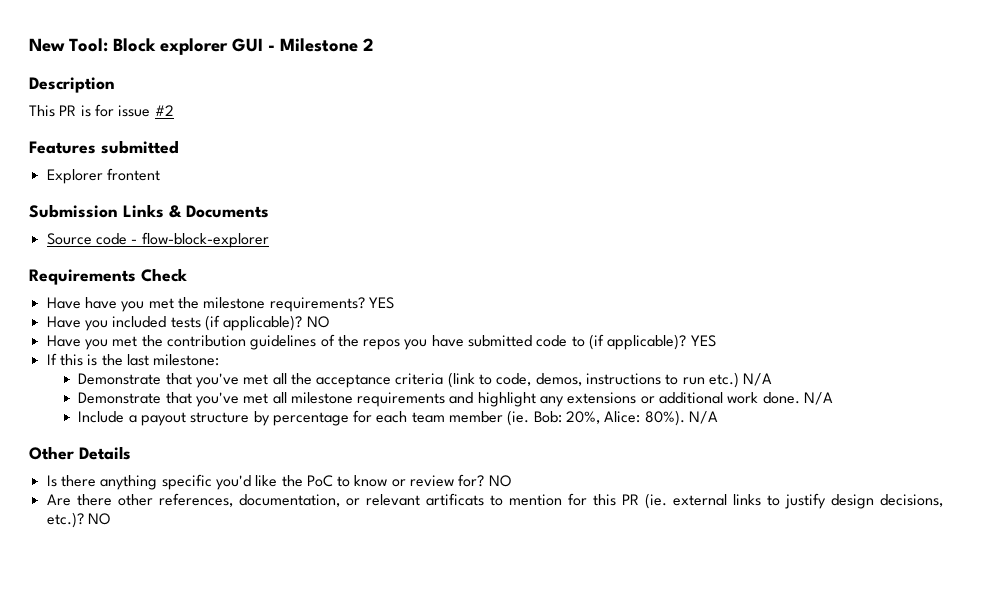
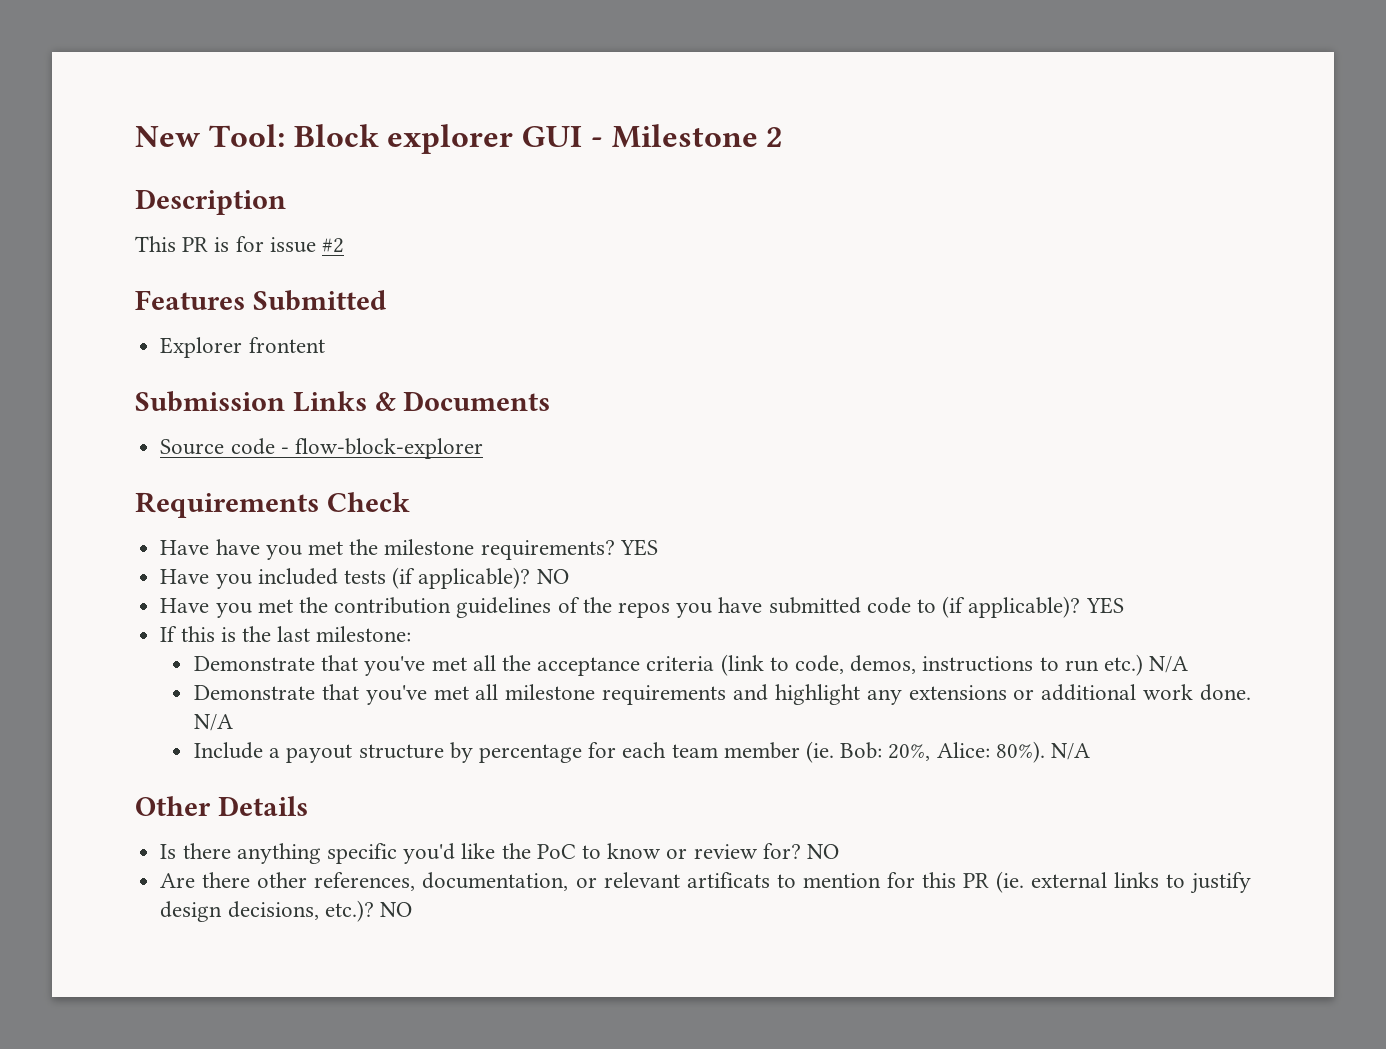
[101,140,179,154] submitted -> [252,290,386,311] Submitted

